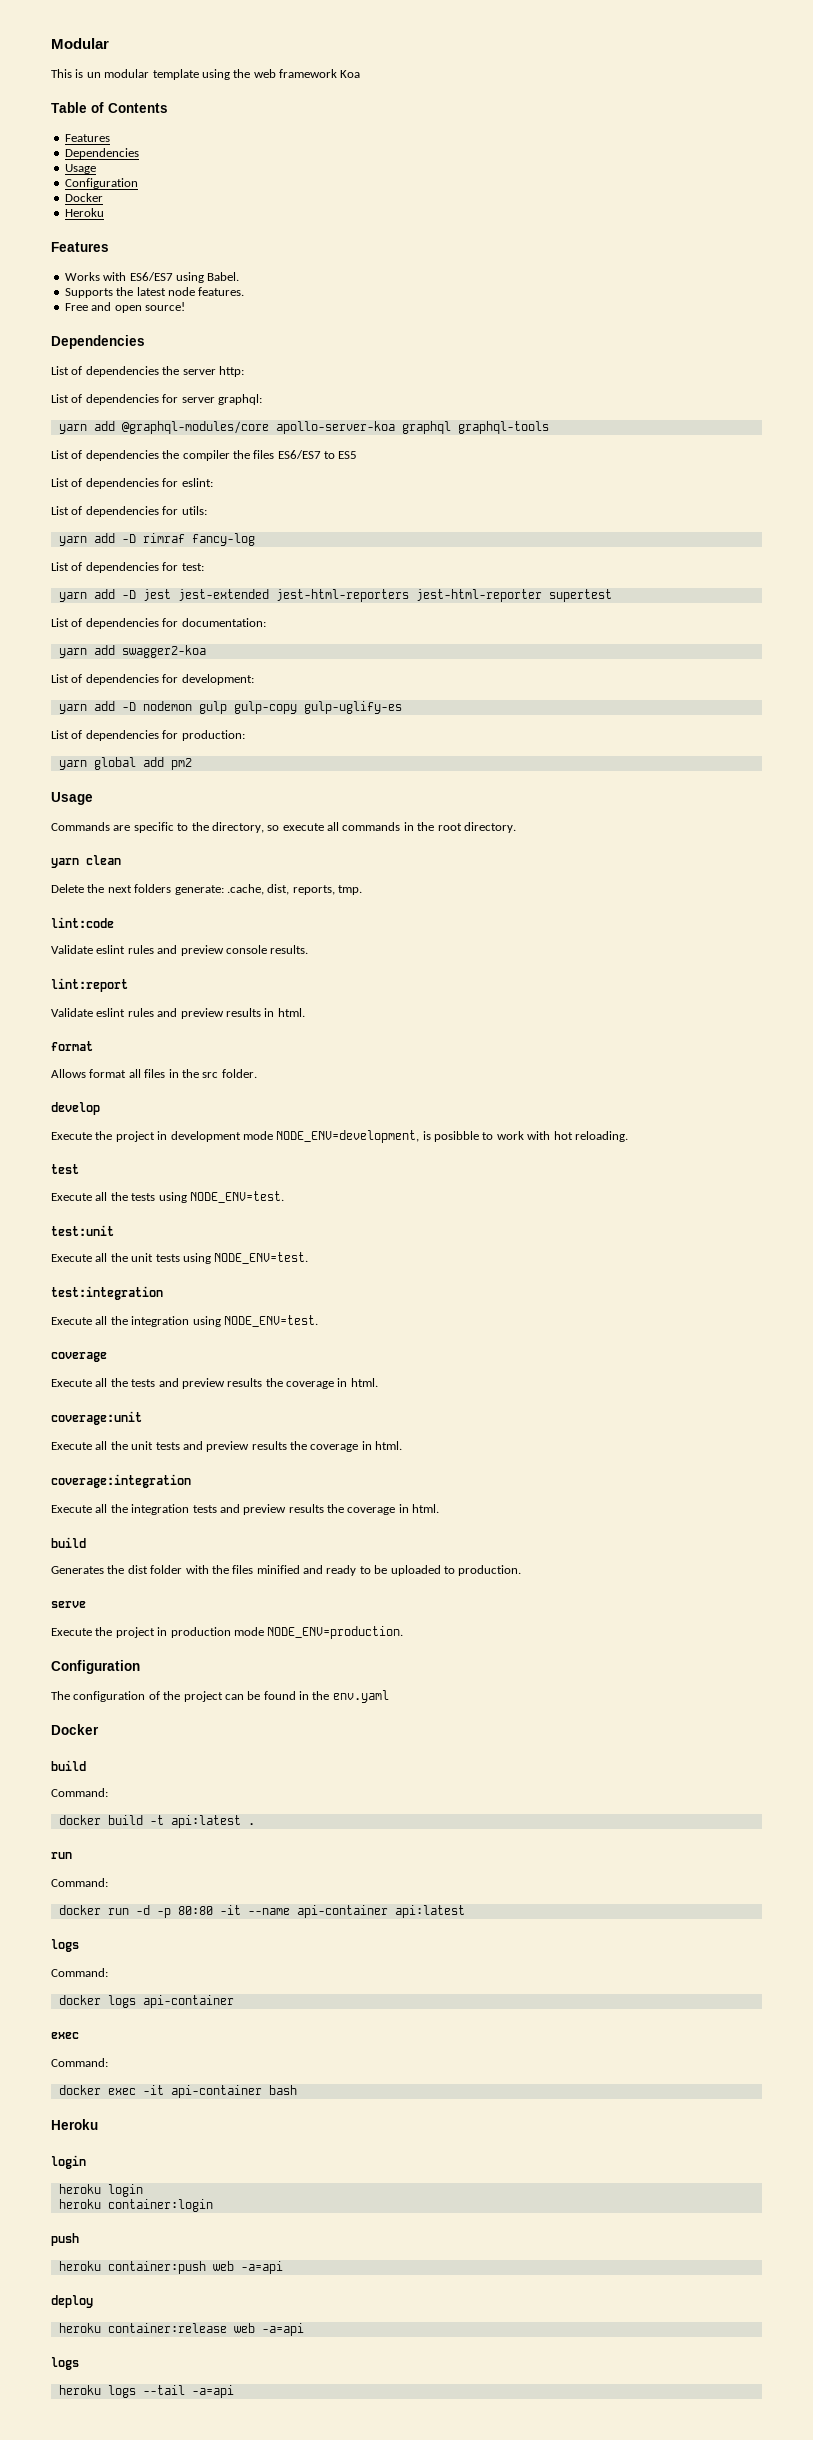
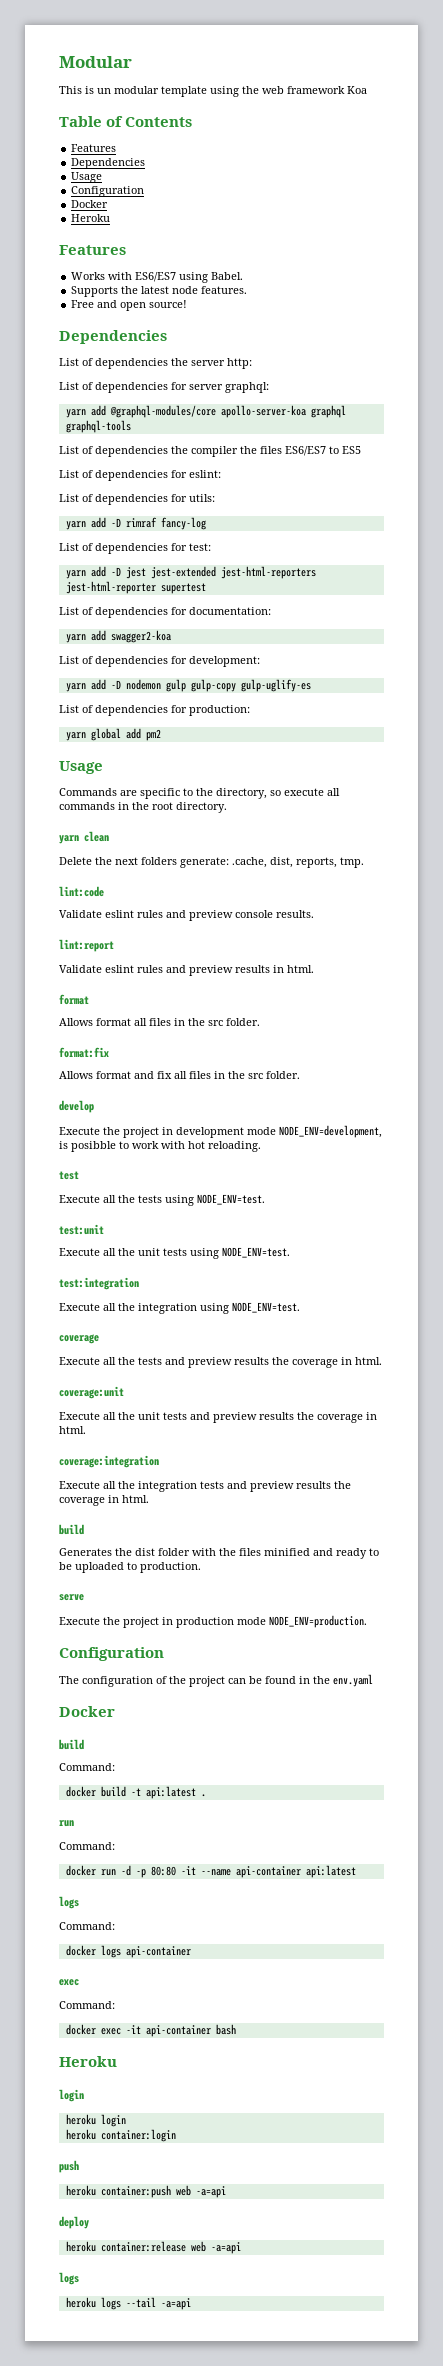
(257, 1073) none -> [59,1047,109,1058] [59,1071,300,1079] // format:fix // Allows format and fix all files in the src folder.

